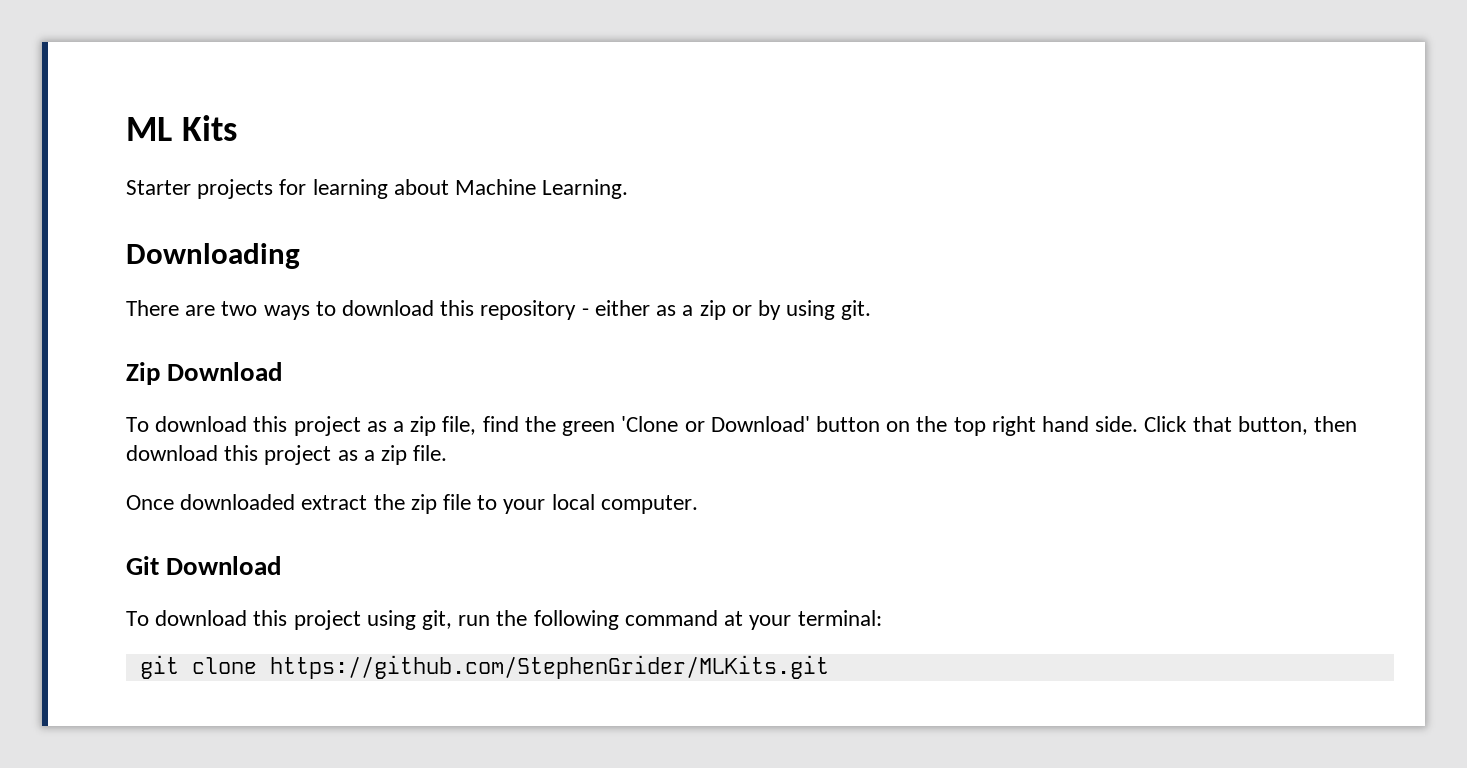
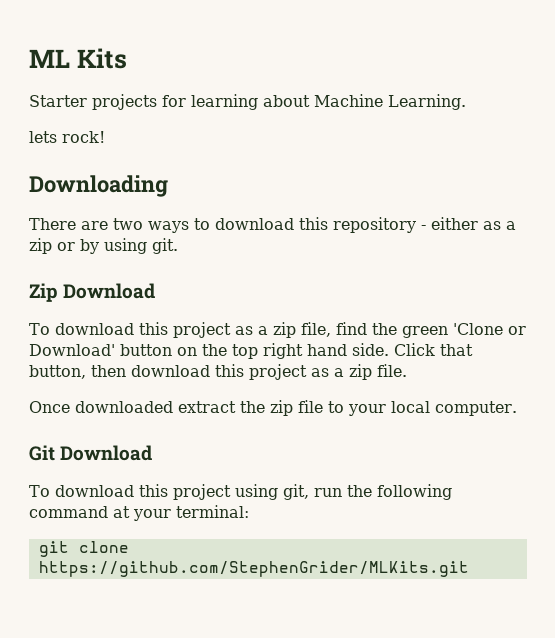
(629, 189) none -> [29,131,105,143] // lets rock!

